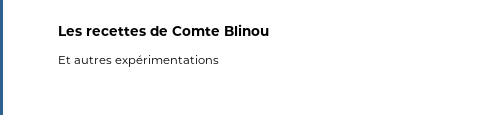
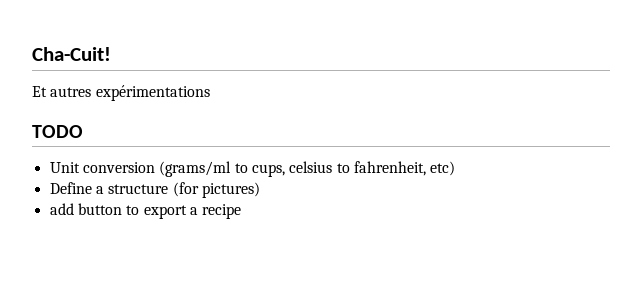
[58,24,269,36] [58,55,220,67] Les recettes de Comte Blinou // Et autres expérimentations -> [32,47,111,61] [32,85,210,101] [32,125,83,138] [49,161,456,177] [49,182,260,198] [49,203,242,219] Cha-Cuit! // Et autres expérimentations // TODO // Unit conversion (grams/ml to cups, celsius to fahrenheit, etc) // Define a structure (for pictures) // add button to export a recipe

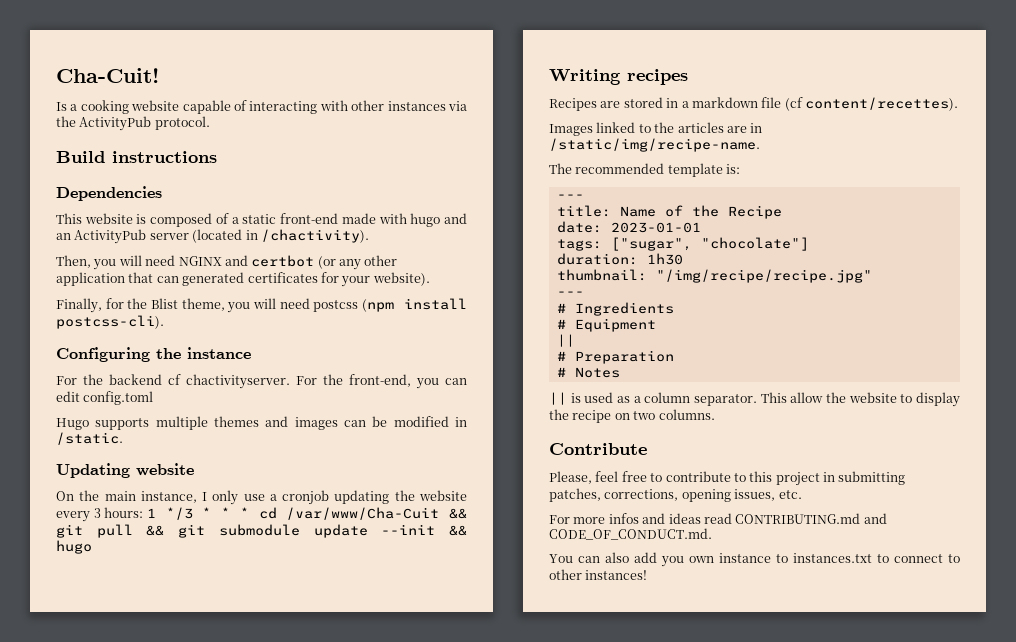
[32,85,210,101] [32,125,83,138] [49,161,456,177] [49,182,260,198] [49,203,242,219] Et autres expérimentations // TODO // Unit conversion (grams/ml to cups, celsius to fahrenheit, etc) // Define a structure (for pictures) // add button to export a recipe -> [56,100,467,114] [56,116,210,131] [56,151,217,163] [56,186,162,201] [56,213,468,227] [56,229,369,244] [56,255,398,270] [56,272,430,287] [56,298,467,313] [56,315,164,329] [56,347,251,362] [56,374,467,389] [56,391,154,405] [56,416,467,430] [56,432,123,445] [56,463,194,478] [56,490,467,505] [56,507,467,522] [56,524,468,538] [56,540,92,554] [549,69,688,85] [549,97,958,111] [549,122,763,136] [549,138,760,152] [549,163,741,177] [556,194,584,199] [556,205,782,219] [556,221,701,233] [556,237,809,251] [556,253,683,265] [556,269,872,283] [556,291,584,296] [556,302,674,316] [556,318,656,332] [556,334,575,347] [556,350,674,364] [556,367,620,378] [549,392,961,407] [549,409,715,423] [549,443,647,455] [549,471,906,486] [549,488,802,502] [549,513,887,524] [549,528,712,540] [549,552,960,567] [549,569,648,580] Is a cooking website capable of interacting with other instances via the ActivityPub protocol. // Build instructions // Dependencies // This website is composed of a static front-end made with hugo and an ActivityPub server (located in /chactivity). // Then, you will need NGINX and certbot (or any other application that can generated certificates for your website). // Finally, for the Blist theme, you will need postcss (npm install postcss-cli). // Configuring the instance // For the backend cf chactivityserver. For the front-end, you can edit config.toml // Hugo supports multiple themes and images can be modified in /static. // Updating website // On the main instance, I only use a cronjob updating the website every 3 hours: 1 */3 * * * cd /var/www/Cha-Cuit && git pull && git submodule update --init && hugo // Writing recipes // Recipes are stored in a markdown file (cf content/recettes). // Images linked to the articles are in /static/img/recipe-name. // The recommended template is: // --- // title: Name of the Recipe // date: 2023-01-01 // tags: ["sugar", "chocolate"] // duration: 1h30 // thumbnail: "/img/recipe/recipe.jpg" // --- // # Ingredients // # Equipment // || // # Preparation // # Notes // || is used as a column separator. This allow the website to display the recipe on two columns. // Contribute // Please, feel free to contribute to this project in submitting patches, corrections, opening issues, etc. // For more infos and ideas read CONTRIBUTING.md and CODE_OF_CONDUCT.md. // You can also add you own instance to instances.txt to connect to other instances!

